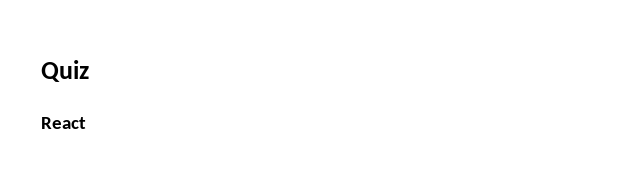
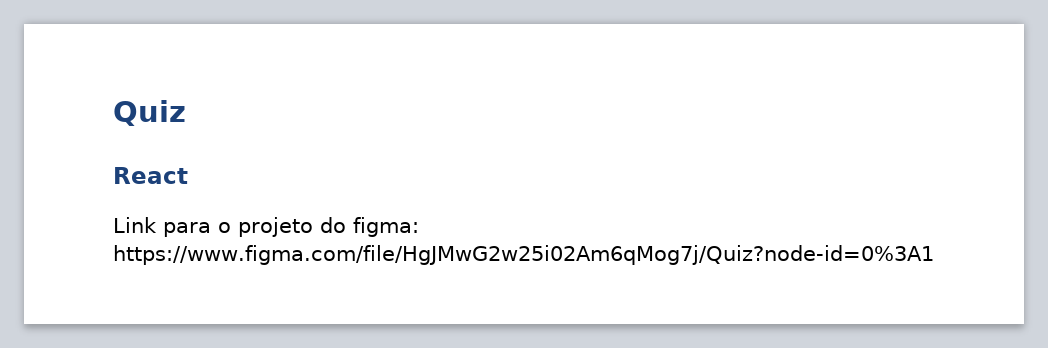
(86, 123) none -> [113,217,419,237] [113,245,934,265] // Link para o projeto do figma: https://www.figma.com/file/HgJMwG2w25i02Am6qMog7j/Quiz?node-id=0%3A1

